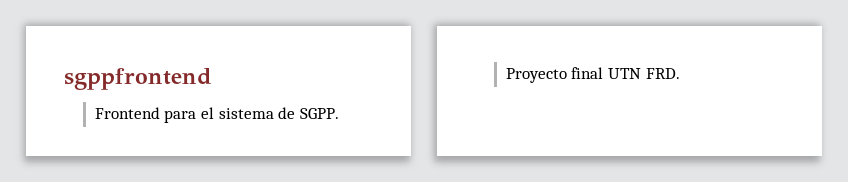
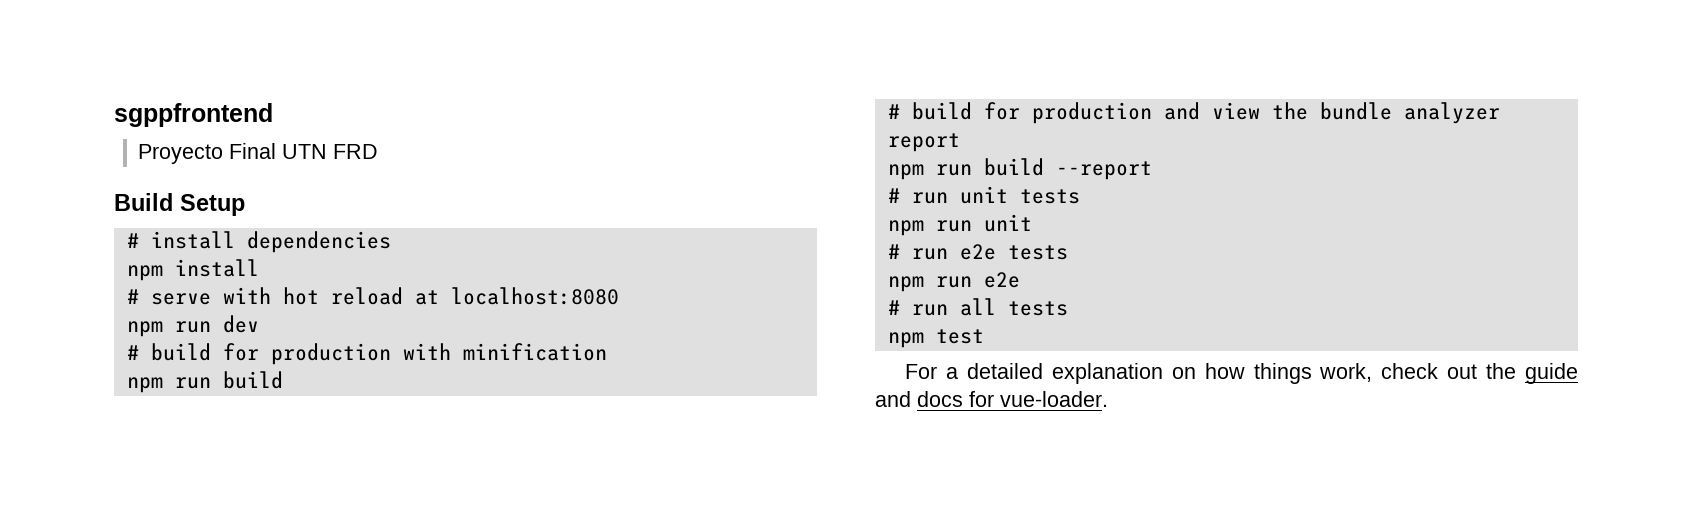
[94,107,339,123] [505,67,680,83] Frontend para el sistema de SGPP. Proyecto final UTN FRD. -> [138,143,379,164] [114,193,245,216] [126,231,391,253] [126,259,259,281] [126,287,619,305] [126,315,259,337] [126,343,607,365] [126,371,283,393] [887,102,1500,124] [887,133,960,152] [887,158,1152,180] [887,186,1080,204] [887,214,1032,236] [887,244,1068,260] [887,272,1020,292] [887,298,1068,316] [887,329,984,348] [905,363,1578,384] [875,391,1108,407] Proyecto Final UTN FRD // Build Setup // # install dependencies // npm install // # serve with hot reload at localhost:8080 // npm run dev // # build for production with minification // npm run build // # build for production and view the bundle analyzer report // npm run build --report // # run unit tests // npm run unit // # run e2e tests // npm run e2e // # run all tests // npm test // For a detailed explanation on how things work, check out the guide and docs for vue-loader.

